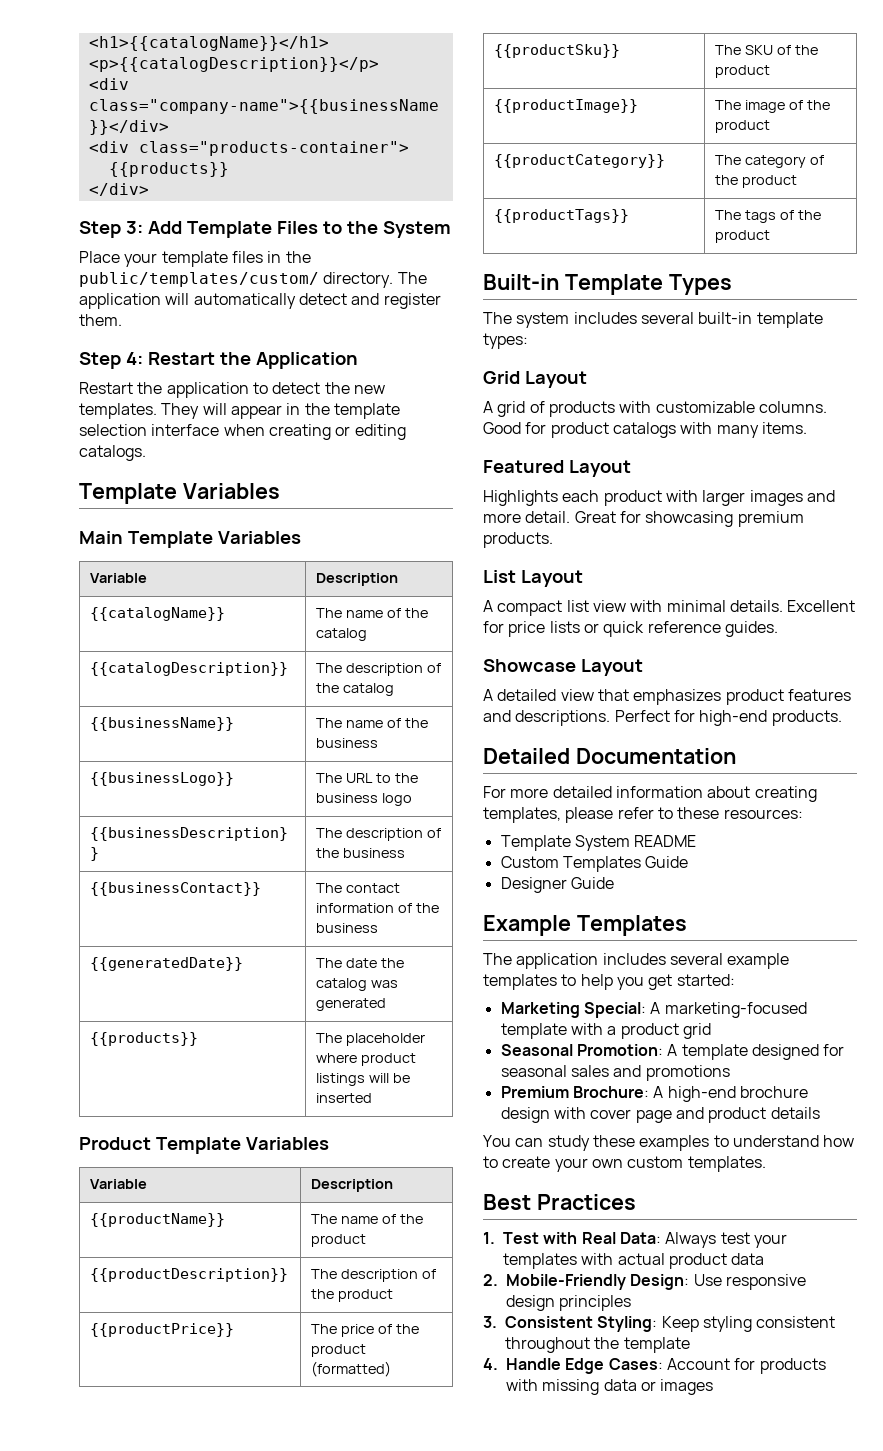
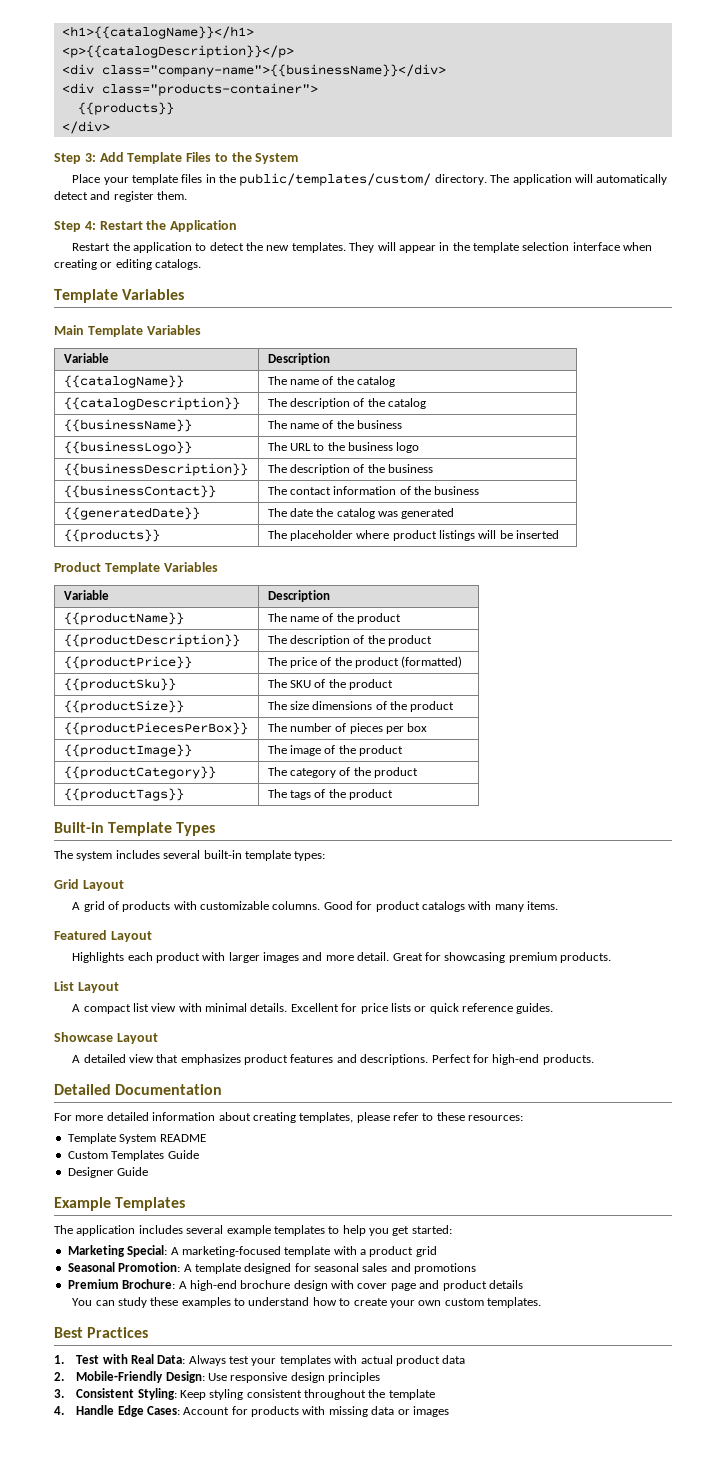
(771, 71) none -> [63,700,184,713] [267,701,455,712] [63,722,248,735] [267,723,428,734] // {{productSize}} | The size dimensions of the product // {{productPiecesPerBox}} | The number of pieces per box

